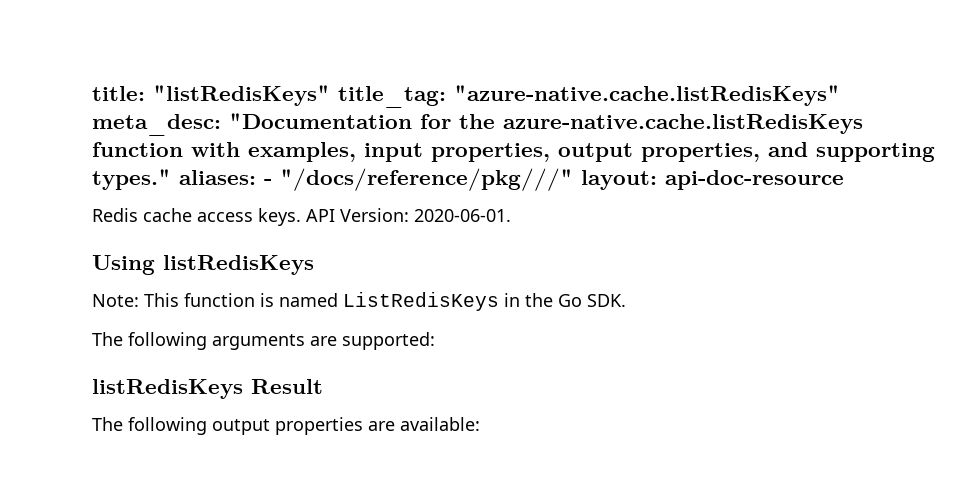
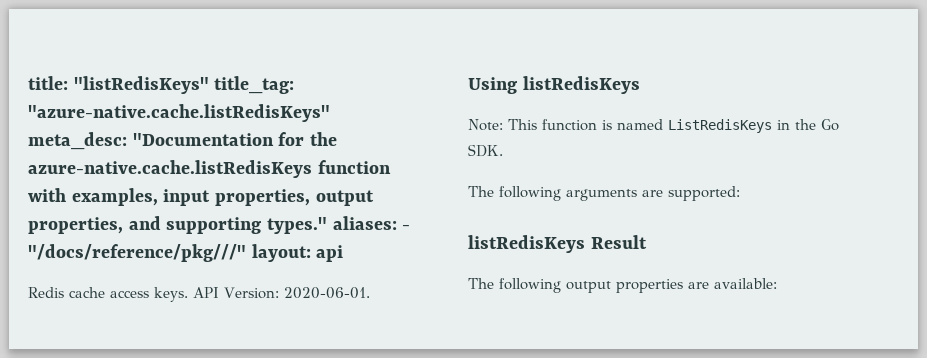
[665,170,844,190] api-doc-resource -> [316,245,344,262] api

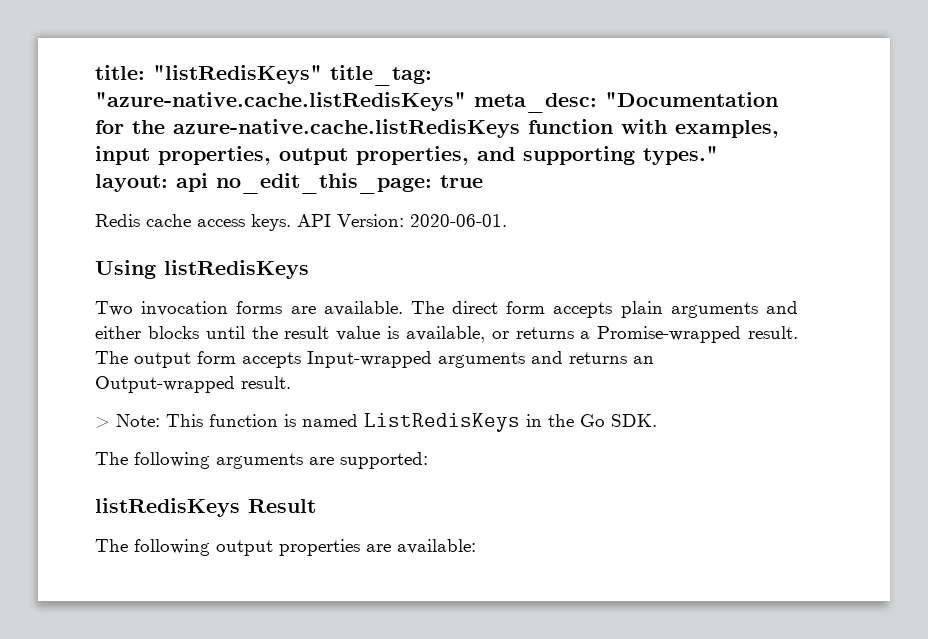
[332,216,411,230] [28,244,246,262] aliases: - "/docs/reference/pkg///" -> (718, 155) none
(344, 253) none -> [216,173,483,194] no_edit_this_page: true
(640, 85) none -> [95,301,798,318] [95,326,798,343] [95,351,654,368] [95,376,291,393] [95,416,110,428] Two invocation forms are available. The direct form accepts plain arguments and either blocks until the result value is available, or returns a Promise-wrapped result. The output form accepts Input-wrapped arguments and returns an Output-wrapped result. // >

